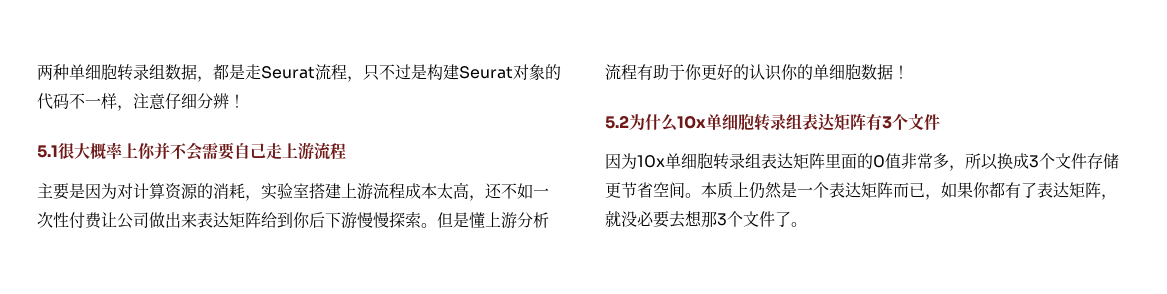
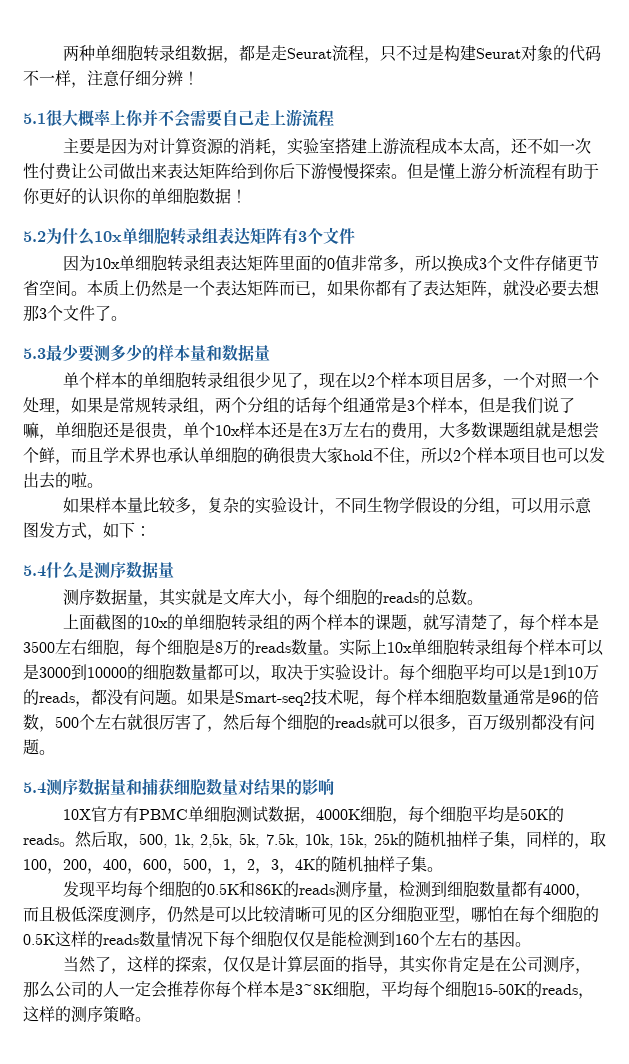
(807, 224) none -> [23,344,270,362] [62,372,599,390] [23,397,575,415] [23,421,599,440] [23,446,605,465] [23,472,103,489] [62,497,592,515] [23,522,151,540] [23,561,174,579] [62,589,483,607] [62,614,599,632] [23,639,604,657] [23,664,599,682] [23,689,599,707] [23,714,595,732] [23,739,55,755] [23,778,334,796] [62,806,564,824] [23,831,606,849] [23,856,443,874] [62,881,591,899] [23,906,599,924] [23,931,531,948] [62,955,591,974] [23,980,594,999] [23,1006,151,1022] // 5.3最少要测多少的样本量和数据量 // 单个样本的单细胞转录组很少见了，现在以2个样本项目居多，一个对照一个处理，如果是常规转录组，两个分组的话每个组通常是3个样本，但是我们说了嘛，单细胞还是很贵，单个10x样本还是在3万左右的费用，大多数课题组就是想尝个鲜，而且学术界也承认单细胞的确很贵大家hold不住，所以2个样本项目也可以发出去的啦。 // 如果样本量比较多，复杂的实验设计，不同生物学假设的分组，可以用示意图发方式，如下： // 5.4什么是测序数据量 // 测序数据量，其实就是文库大小，每个细胞的reads的总数。 // 上面截图的10x的单细胞转录组的两个样本的课题，就写清楚了，每个样本是3500左右细胞，每个细胞是8万的reads数量。实际上10x单细胞转录组每个样本可以是3000到10000的细胞数量都可以，取决于实验设计。每个细胞平均可以是1到10万的reads，都没有问题。如果是Smart-seq2技术呢，每个样本细胞数量通常是96的倍数，500个左右就很厉害了，然后每个细胞的reads就可以很多，百万级别都没有问题。 // 5.4测序数据量和捕获细胞数量对结果的影响 // 10X官方有PBMC单细胞测试数据，4000K细胞，每个细胞平均是50K的reads。然后取，500, 1k, 2,5k, 5k, 7.5k, 10k, 15k, 25k的随机抽样子集，同样的，取100，200，400，600，500，1，2，3，4K的随机抽样子集。 // 发现平均每个细胞的0.5K和86K的reads测序量，检测到细胞数量都有4000，而且极低深度测序，仍然是可以比较清晰可见的区分细胞亚型，哪怕在每个细胞的0.5K这样的reads数量情况下每个细胞仅仅是能检测到160个左右的基因。 // 当然了，这样的探索，仅仅是计算层面的指导，其实你肯定是在公司测序，那么公司的人一定会推荐你每个样本是3~8K细胞，平均每个细胞15-50K的reads，这样的测序策略。

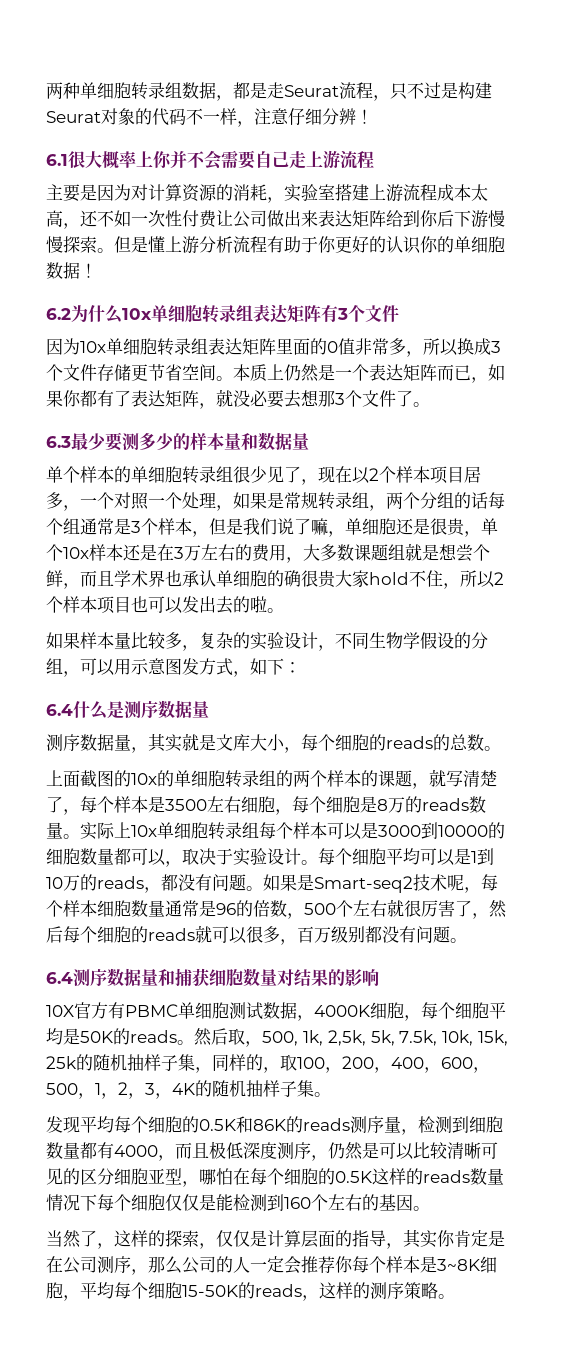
[23,113,46,124] 5.1 -> [46,154,68,166] 6.1
[23,231,46,242] 5.2 -> [46,308,71,320] 6.2
[23,348,46,359] 5.3 -> [46,436,71,448] 6.3
[23,565,46,577] 5.4 -> [46,704,73,716] 6.4
[23,782,46,794] 5.4 -> [46,972,73,984] 6.4

